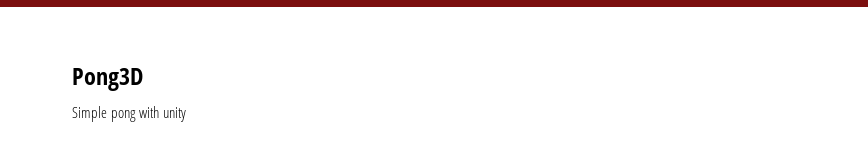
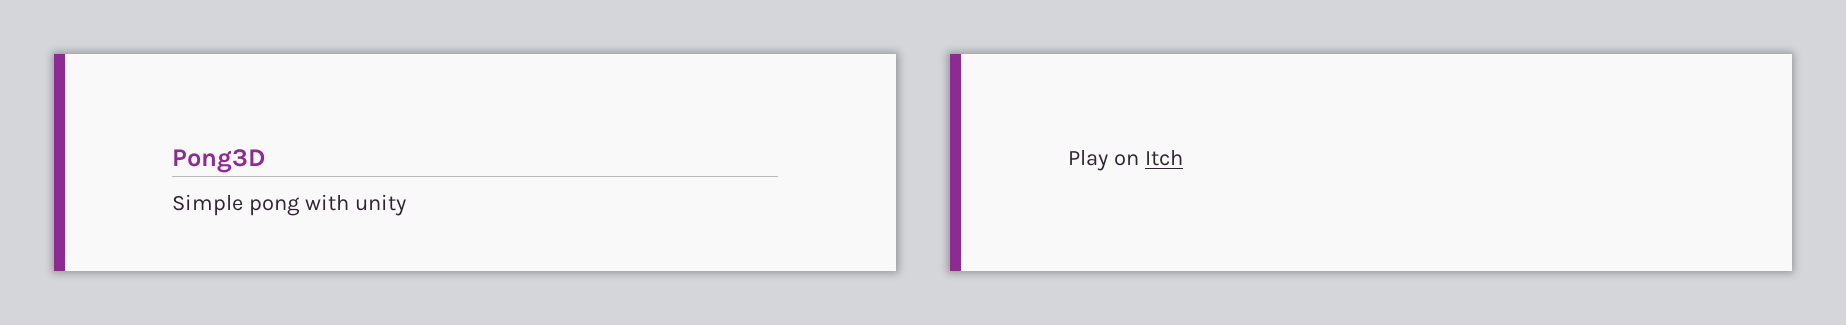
(187, 114) none -> [1068,150,1183,171] // Play on Itch

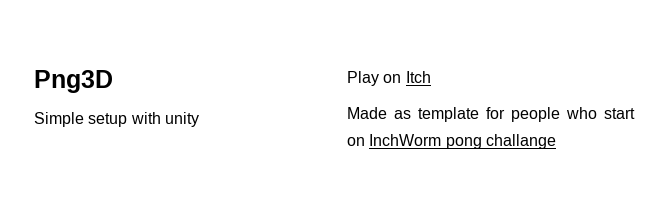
[172,149,266,173] Pong3D -> [34,70,113,93] Png3D
[248,197,300,216] pong -> [88,113,128,127] setup
(1183, 158) none -> [347,107,635,122] [347,134,556,149] // Made as template for people who start on InchWorm pong challange

